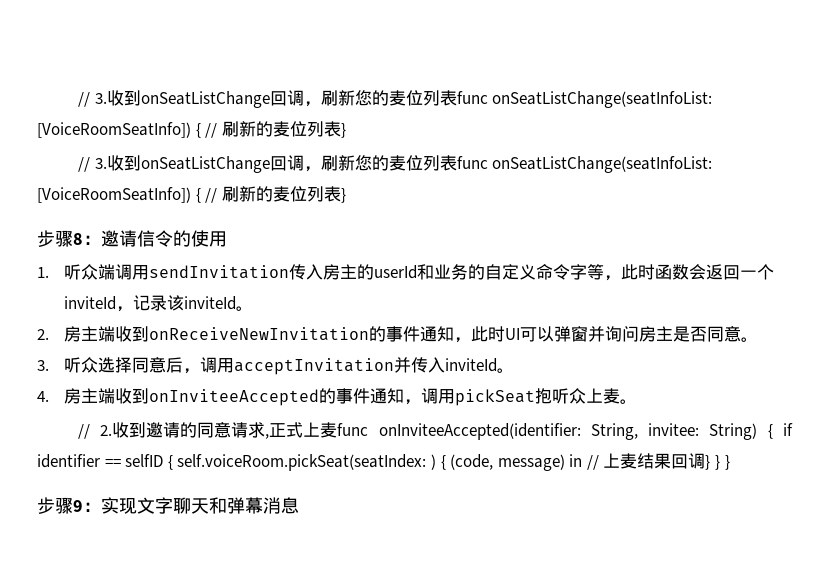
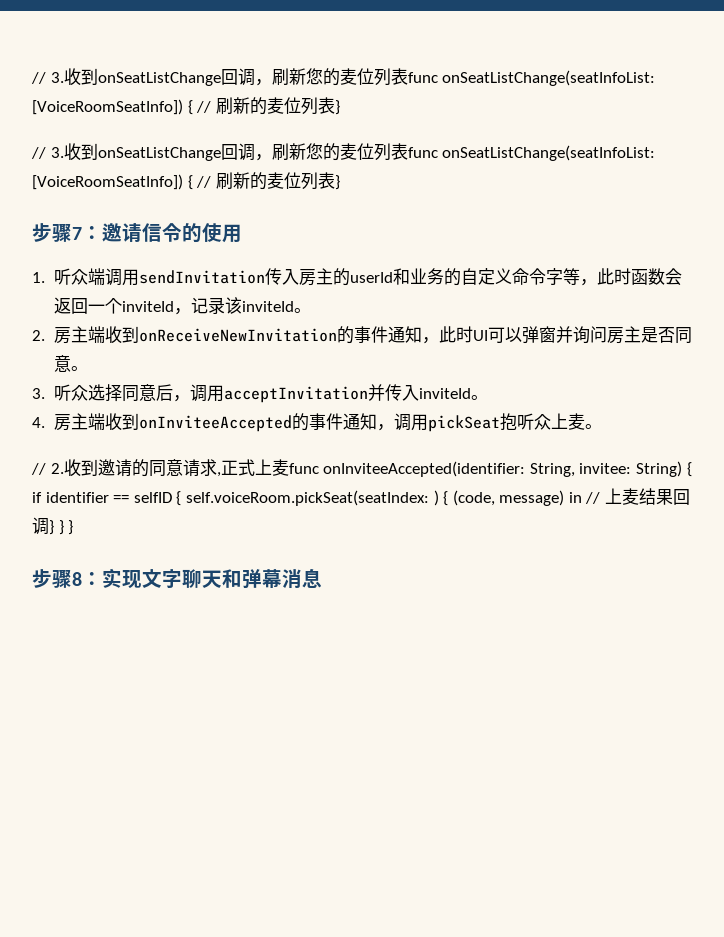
[73,233,83,245] 8 -> [72,227,82,240] 7
[73,500,83,512] 9 -> [72,572,82,586] 8

